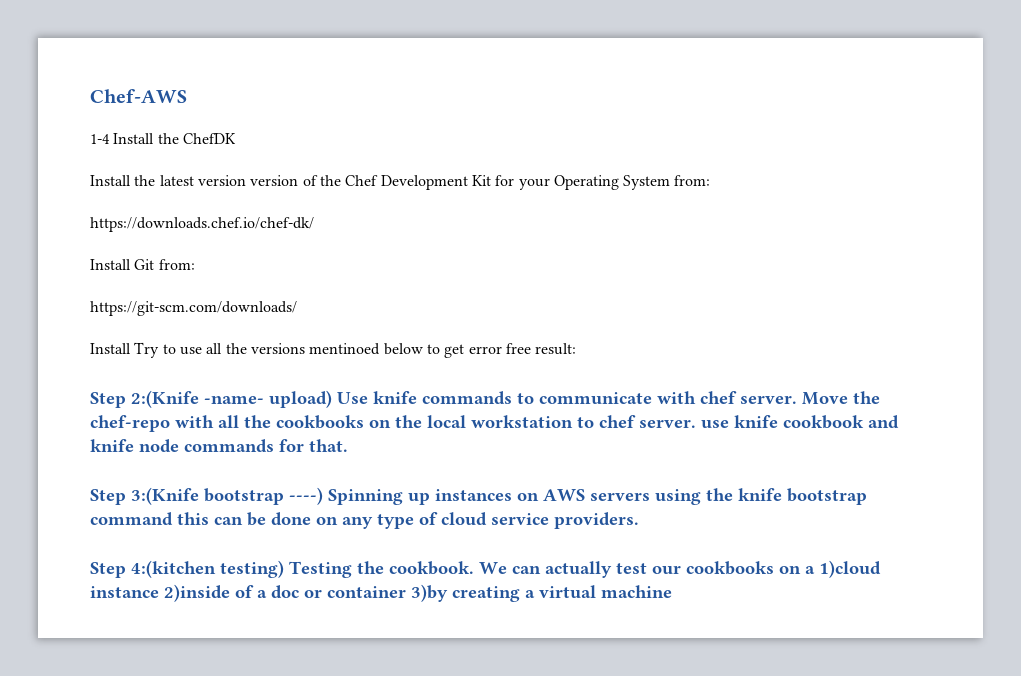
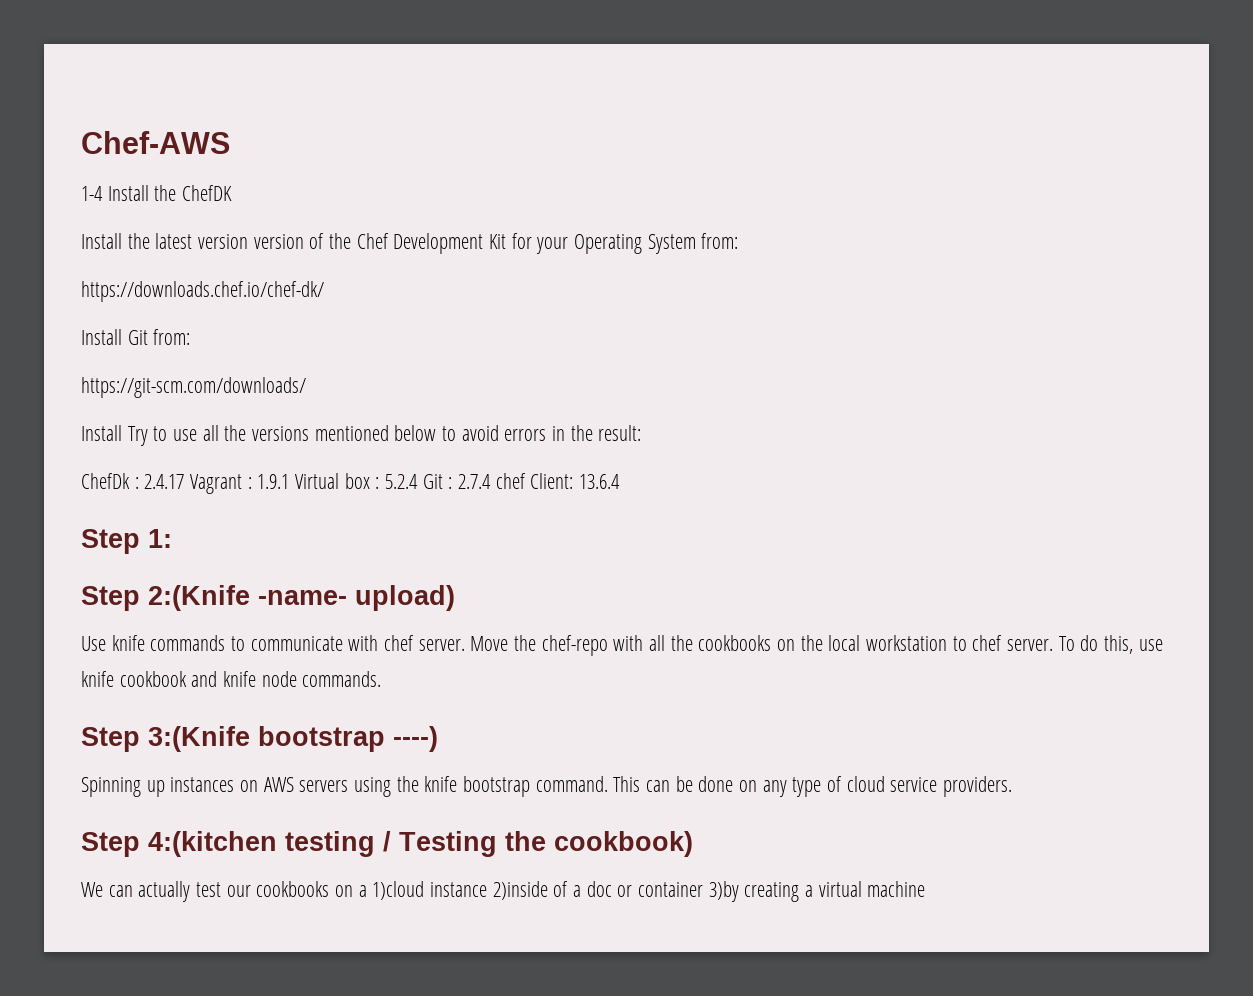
[309,343,381,355] mentinoed -> [314,425,389,441] mentioned
[444,343,577,358] get error free result: -> [461,425,642,441] [81,473,621,494] [81,529,172,554] avoid errors in the result: // ChefDk : 2.4.17 Vagrant : 1.9.1 Virtual box : 5.2.4 Git : 2.7.4 chef Client: 13.6.4 // Step 1:
(332, 399) none -> (455, 598) //
(696, 424) none -> [1058,635,1134,654] To do this,
[184,439,348,453] commands for that. -> [302,671,382,687] commands.
(323, 496) none -> (438, 739) //
[90,512,209,526] command this -> [535,776,641,792] command. This
[220,560,284,578] testing) -> [285,831,391,857] testing /
[389,561,474,575] cookbook. -> [554,831,693,857] cookbook) //

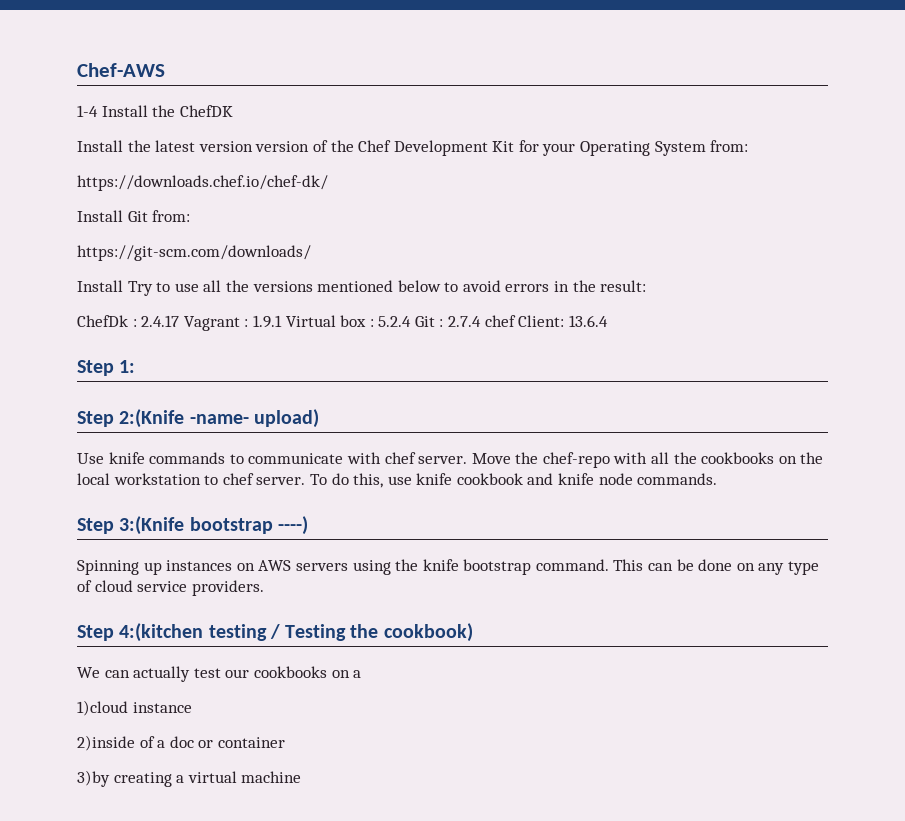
(367, 891) none -> (362, 674) //
(488, 889) none -> (192, 707) //
(704, 889) none -> (285, 742) //

